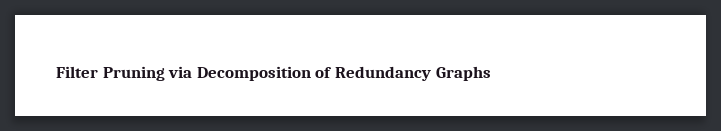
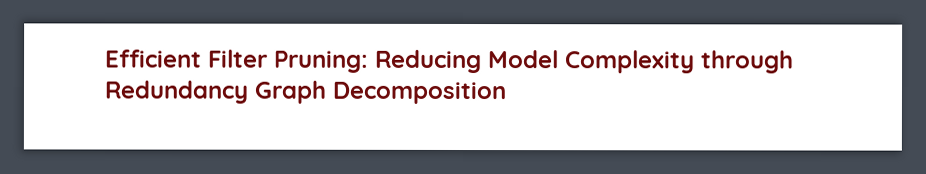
[56,66,491,81] Filter Pruning via Decomposition of Redundancy Graphs -> [105,49,794,74] [104,80,507,105] Efficient Filter Pruning: Reducing Model Complexity through Redundancy Graph Decomposition

